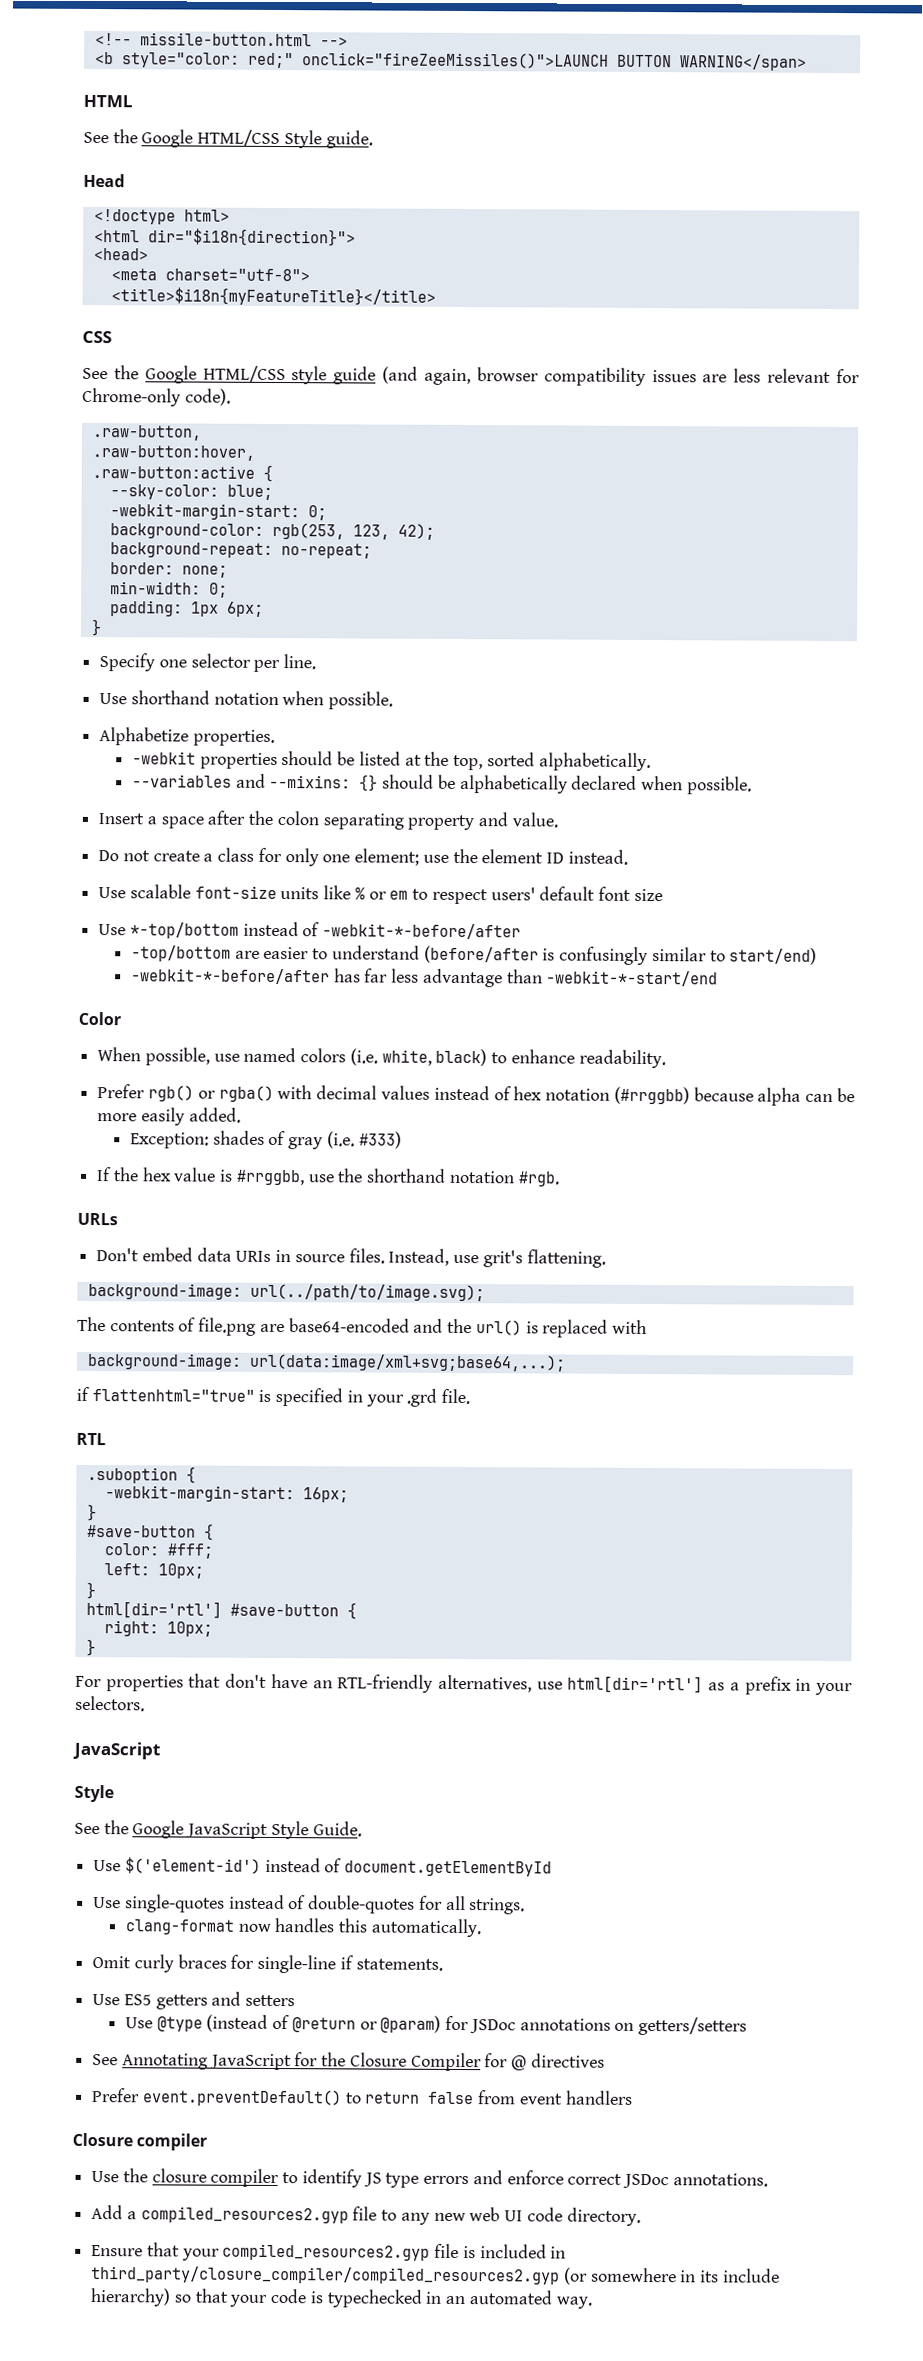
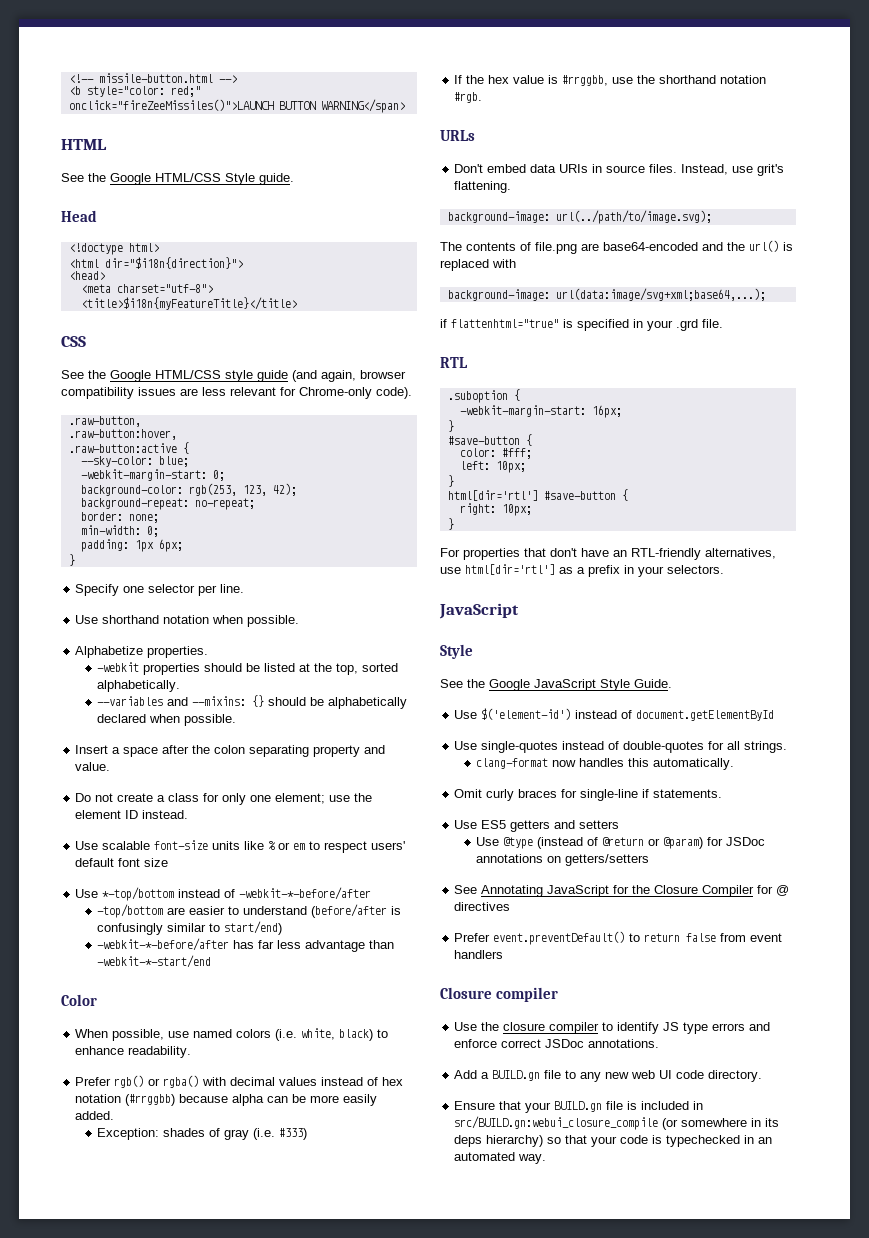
[248,1353,566,1372] url(data:image/xml+svg;base64,...); -> [555,288,766,301] url(data:image/svg+xml;base64,...);
[140,2206,349,2224] compiled_resources2.gyp -> [492,1070,541,1081] BUILD.gn
[222,2243,431,2261] compiled_resources2.gyp -> [554,1101,603,1112] BUILD.gn
[91,2266,561,2285] third_party/closure_compiler/compiled_resources2.gyp -> [454,1116,659,1130] src/BUILD.gn:webui_closure_compile
[722,2268,780,2283] include -> [454,1135,483,1147] deps

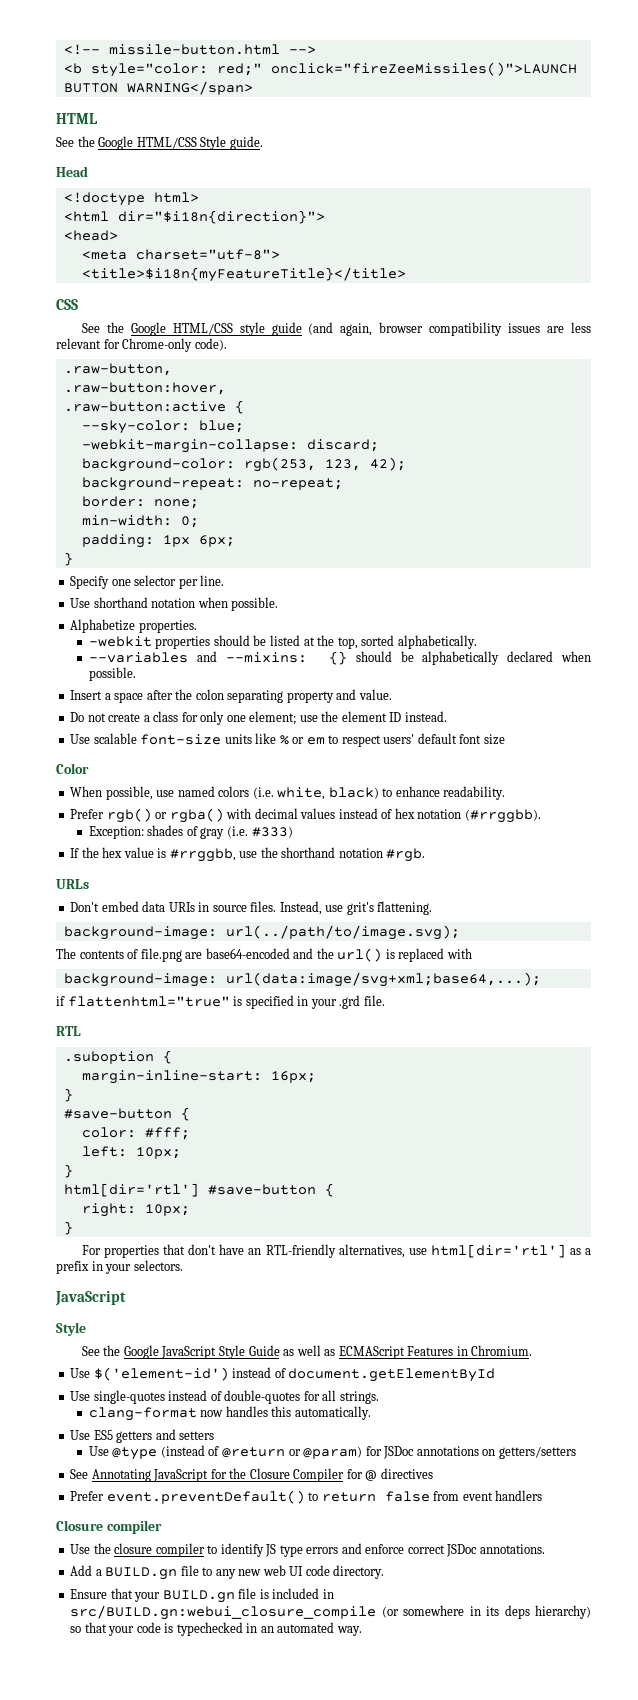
[80,469,225,481] -webkit-margin-start: 0; -> [81,439,379,453] -webkit-margin-collapse: discard;
[75,887,372,901] [97,904,402,918] [97,921,283,935] [97,938,395,952] [97,955,212,968] // Use *-top/bottom instead of -webkit-*-before/after // -top/bottom are easier to understand (before/after is confusingly similar to start/end) // -webkit-*-before/after has far less advantage than -webkit-*-start/end -> (505, 739) none
[125,1094,378,1106] [75,1111,115,1120] (#rrggbb) because alpha can be more easily added. -> [464,809,541,823] (#rrggbb).
[459,405,586,417] -webkit-margin-start: -> [81,1070,262,1084] margin-inline-start:
[634,679,672,688] Guide. -> [248,1345,533,1359] Guide as well as ECMAScript Features in Chromium.
[454,789,723,801] // Omit curly braces for single-line if statements. -> (371, 1413) none

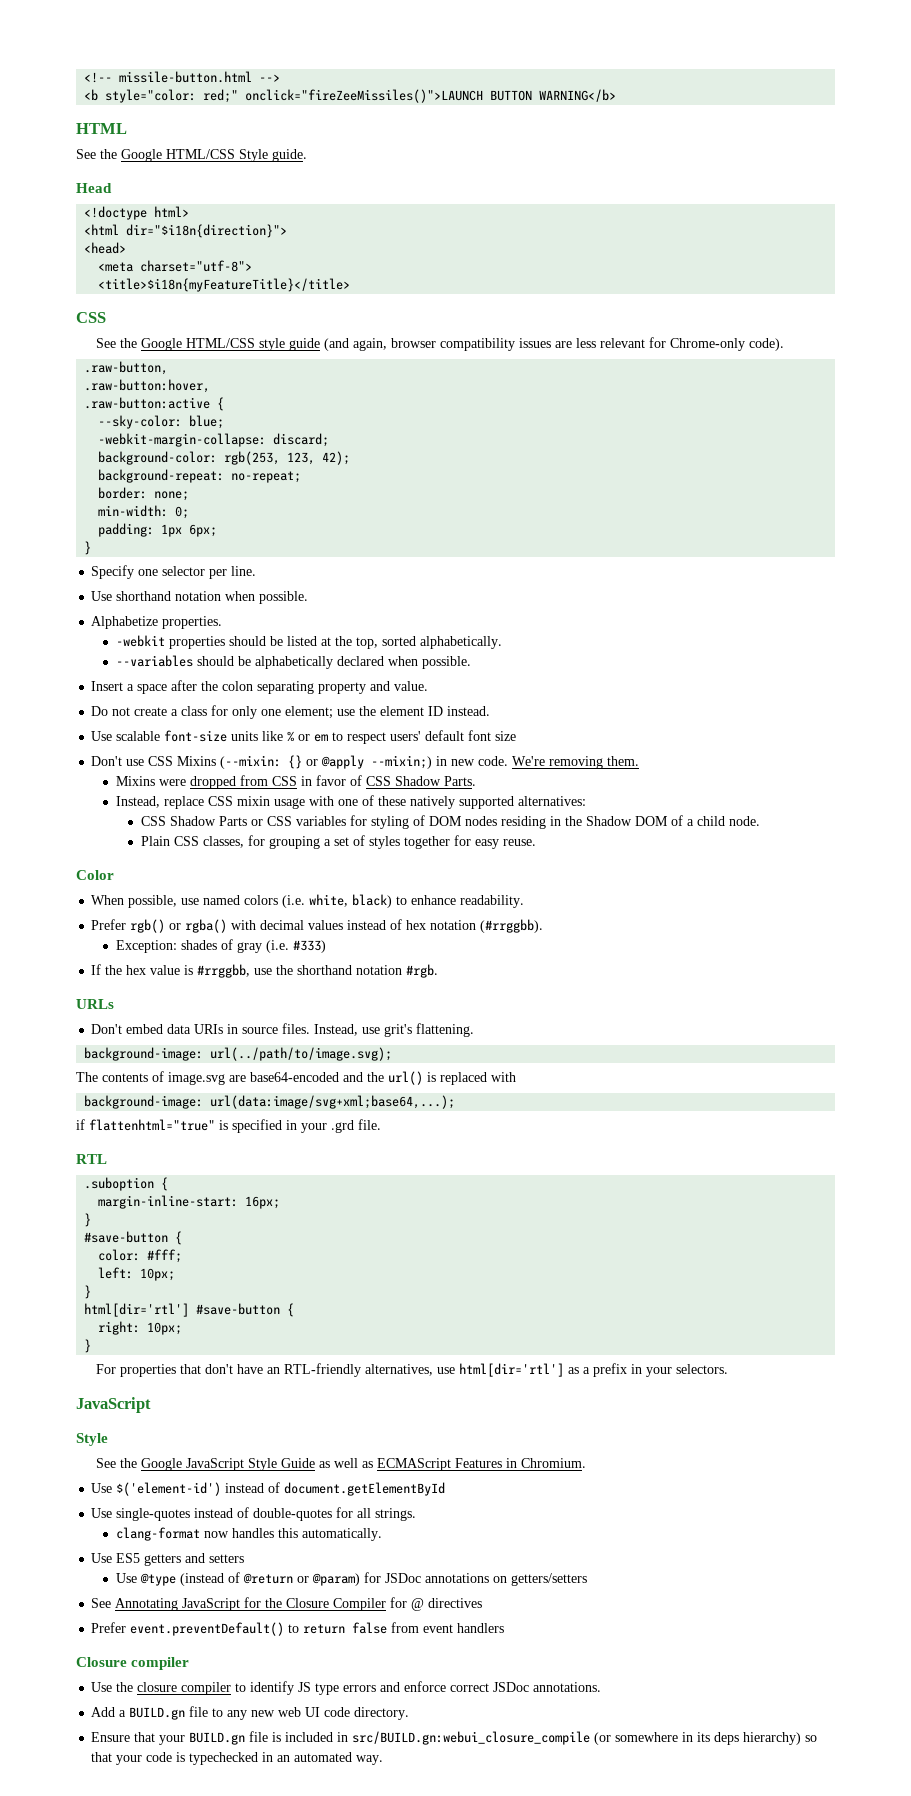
[126,81,253,95] WARNING</span> -> [539,89,617,102] WARNING</b>
[196,651,348,665] and --mixins: {} -> (194, 661) none
(505, 739) none -> [91,755,640,769] [116,775,477,789] [116,795,587,809] [140,815,760,829] [140,835,536,849] // Don't use CSS Mixins (--mixin: {} or @apply --mixin;) in new code. We're removing them. // Mixins were dropped from CSS in favor of CSS Shadow Parts. // Instead, replace CSS mixin usage with one of these natively supported alternatives: // CSS Shadow Parts or CSS variables for styling of DOM nodes residing in the Shadow DOM of a child node. // Plain CSS classes, for grouping a set of styles together for easy reuse.
[140,948,182,962] file.png -> [168,1072,225,1085] image.svg

